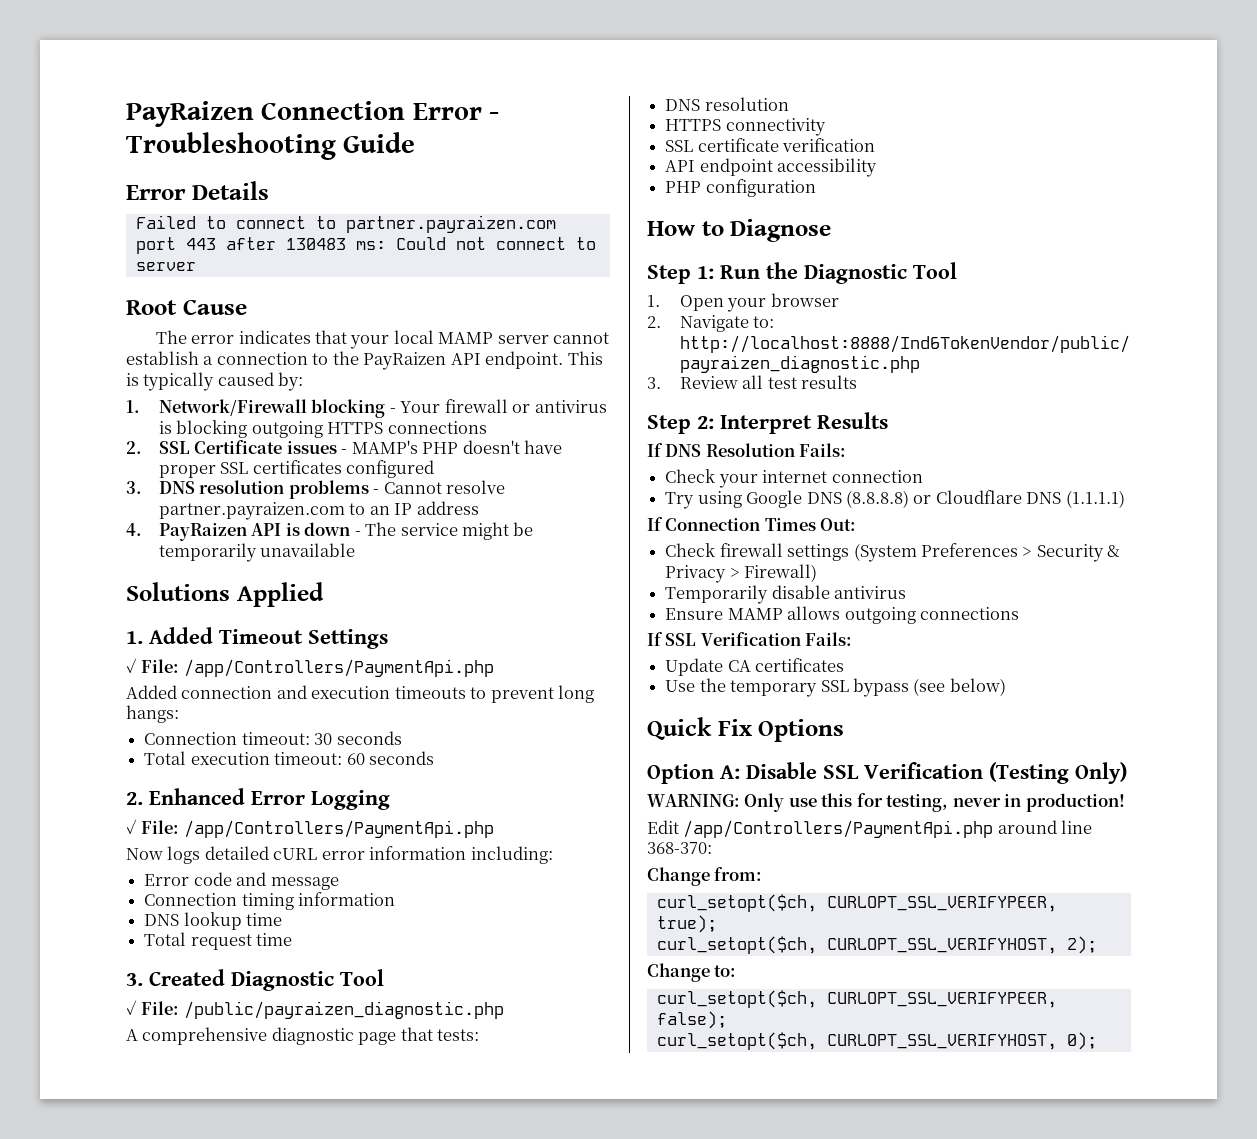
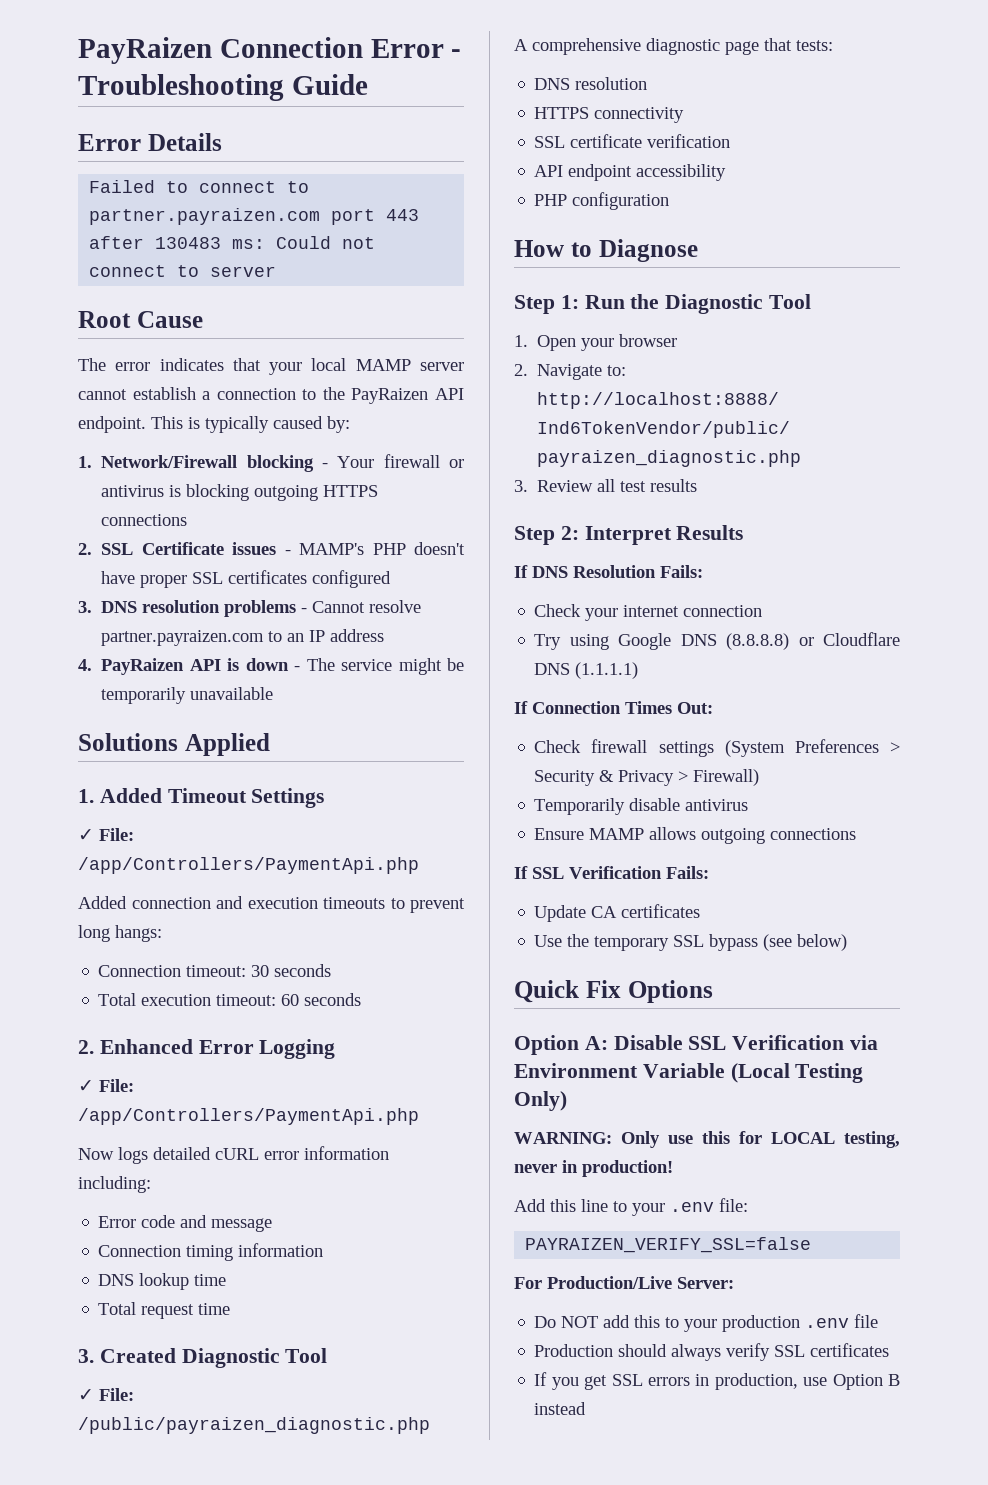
[989,762,1069,784] (Testing -> [850,1035,879,1050] [514,1063,864,1083] via Environment Variable (Local Testing
(883, 800) none -> [771,1132,835,1144] LOCAL
[647,820,1093,838] [647,842,712,854] [647,867,763,886] [656,894,1057,912] [656,915,717,933] [656,936,1097,954] [647,963,737,982] [656,990,1057,1008] [656,1011,727,1029] [656,1032,1097,1050] Edit /app/Controllers/PaymentApi.php around line 368-370: // Change from: // curl_setopt($ch, CURLOPT_SSL_VERIFYPEER, true); // curl_setopt($ch, CURLOPT_SSL_VERIFYHOST, 2); // Change to: // curl_setopt($ch, CURLOPT_SSL_VERIFYPEER, false); // curl_setopt($ch, CURLOPT_SSL_VERIFYHOST, 0); -> [514,1198,748,1216] [525,1237,812,1253] [514,1276,734,1289] [534,1314,879,1332] [534,1343,890,1361] [534,1372,900,1390] [534,1402,587,1415] Add this line to your .env file: // PAYRAIZEN_VERIFY_SSL=false // For Production/Live Server: // Do NOT add this to your production .env file // Production should always verify SSL certificates // If you get SSL errors in production, use Option B instead

